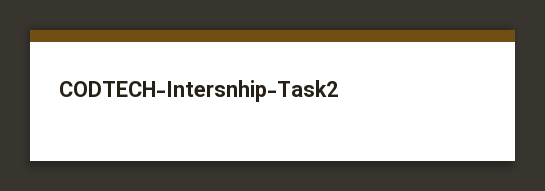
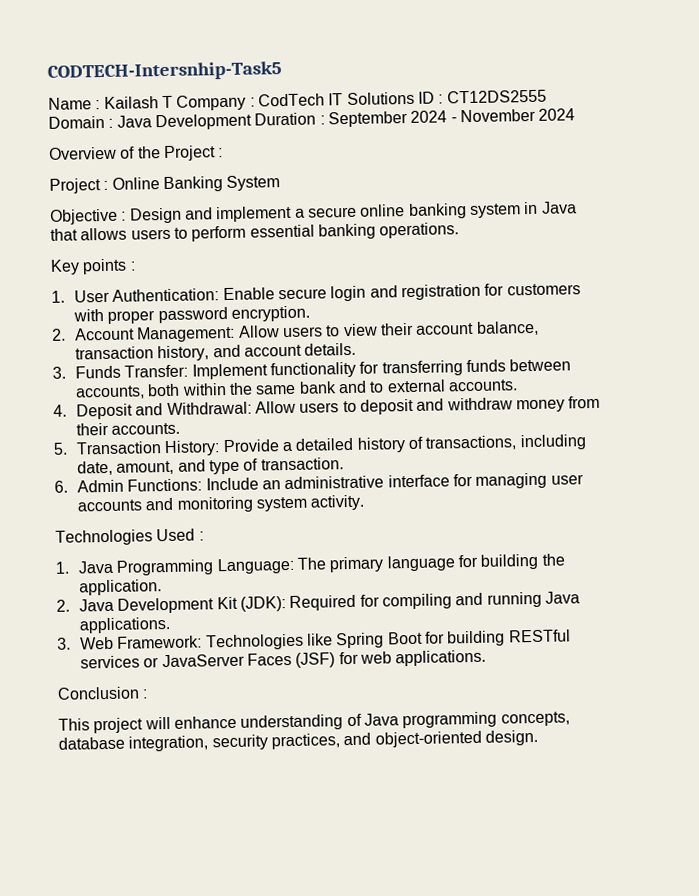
[59,80,338,102] CODTECH-Intersnhip-Task2 -> [47,61,282,82] [48,89,547,111] [48,108,576,131] [49,145,224,162] [49,175,281,194] [50,201,577,225] [50,222,460,242] [50,258,136,275] [51,283,581,303] [73,305,311,324] [52,320,539,343] [75,342,357,362] [52,358,572,380] [75,379,518,400] [53,395,601,420] [76,422,181,436] [53,434,587,457] [77,457,344,476] [54,472,584,493] [77,494,366,513] [55,528,204,546] [55,553,565,576] [79,579,163,596] [56,591,580,614] [79,616,171,634] [57,629,571,651] [80,649,487,669] [57,686,149,700] [58,711,570,734] [58,729,538,752] CODTECH-Intersnhip-Task5 // Name : Kailash T Company : CodTech IT Solutions ID : CT12DS2555 Domain : Java Development Duration : September 2024 - November 2024 // Overview of the Project : // Project : Online Banking System // Objective : Design and implement a secure online banking system in Java that allows users to perform essential banking operations. // Key points : // 1. User Authentication: Enable secure login and registration for customers with proper password encryption. // 2. Account Management: Allow users to view their account balance, transaction history, and account details. // 3. Funds Transfer: Implement functionality for transferring funds between accounts, both within the same bank and to external accounts. // 4. Deposit and Withdrawal: Allow users to deposit and withdraw money from their accounts. // 5. Transaction History: Provide a detailed history of transactions, including date, amount, and type of transaction. // 6. Admin Functions: Include an administrative interface for managing user accounts and monitoring system activity. // Technologies Used : // 1. Java Programming Language: The primary language for building the application. // 2. Java Development Kit (JDK): Required for compiling and running Java applications. // 3. Web Framework: Technologies like Spring Boot for building RESTful services or JavaServer Faces (JSF) for web applications. // Conclusion : // This project will enhance understanding of Java programming concepts, database integration, security practices, and object-oriented design.

